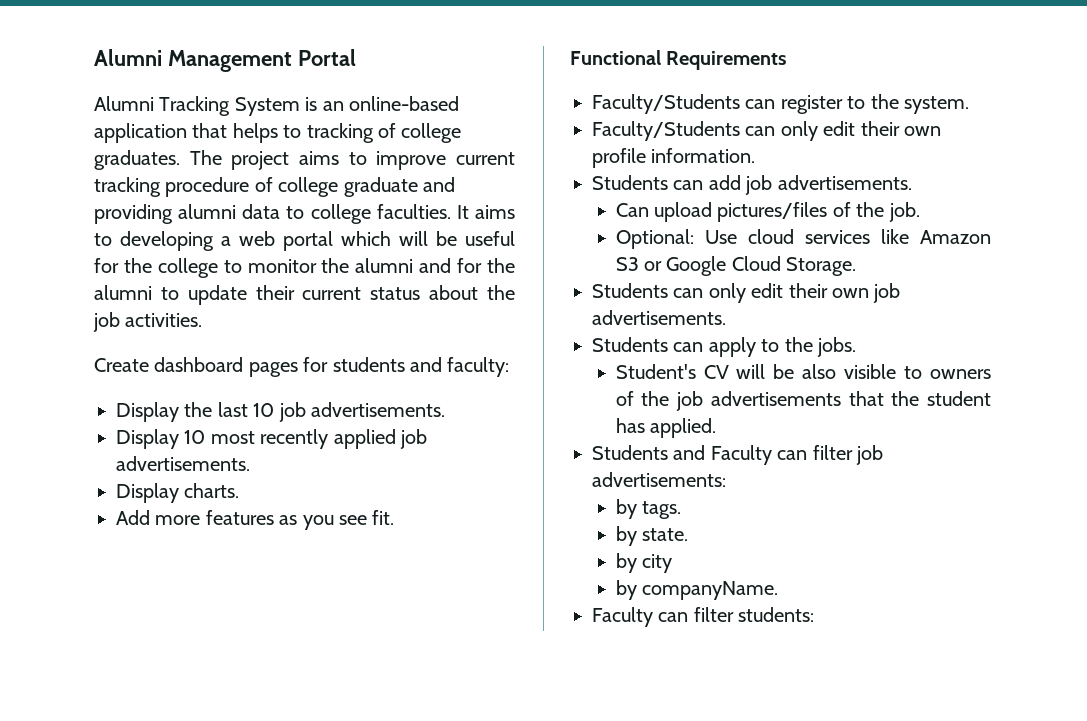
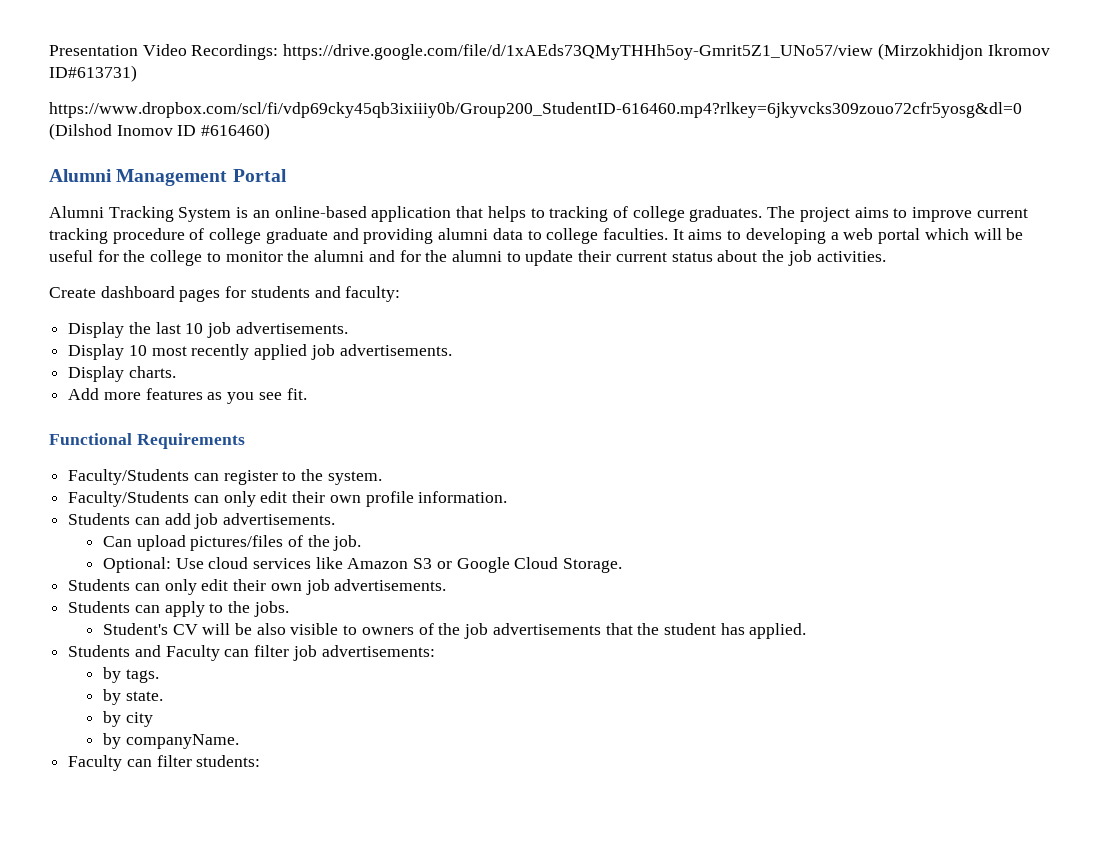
(94, 57) none -> [49,43,1050,60] [49,65,137,82] [49,102,1022,118] [49,123,271,140] Presentation Video Recordings: https://drive.google.com/file/d/1xAEds73QMyTHHh5oy-Gmrit5Z1_UNo57/view (Mirzokhidjon Ikromov ID#613731) // https://www.dropbox.com/scl/fi/vdp69cky45qb3ixiiiy0b/Group200_StudentID-616460.mp4?rlkey=6jkyvcks309zouo72cfr5yosg&dl=0 (Dilshod Inomov ID #616460) //

